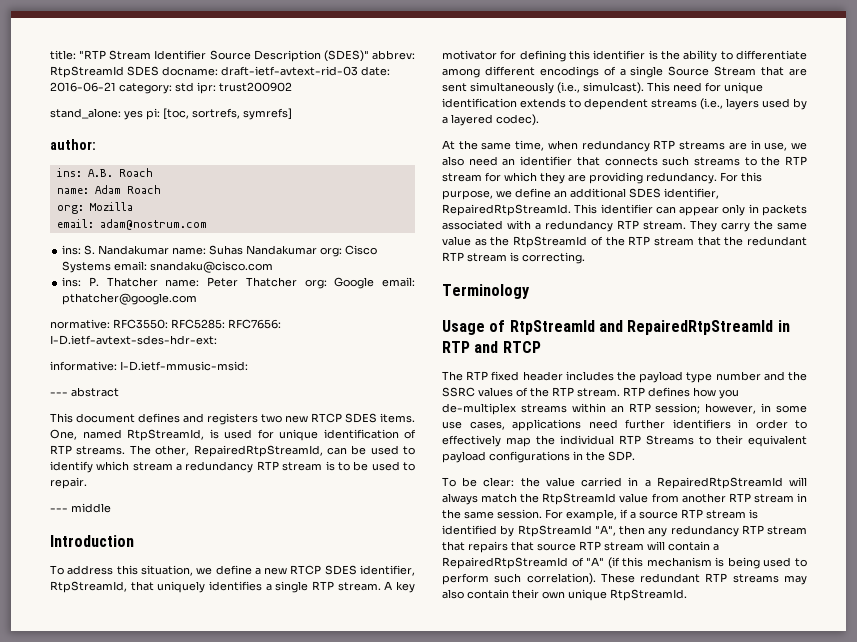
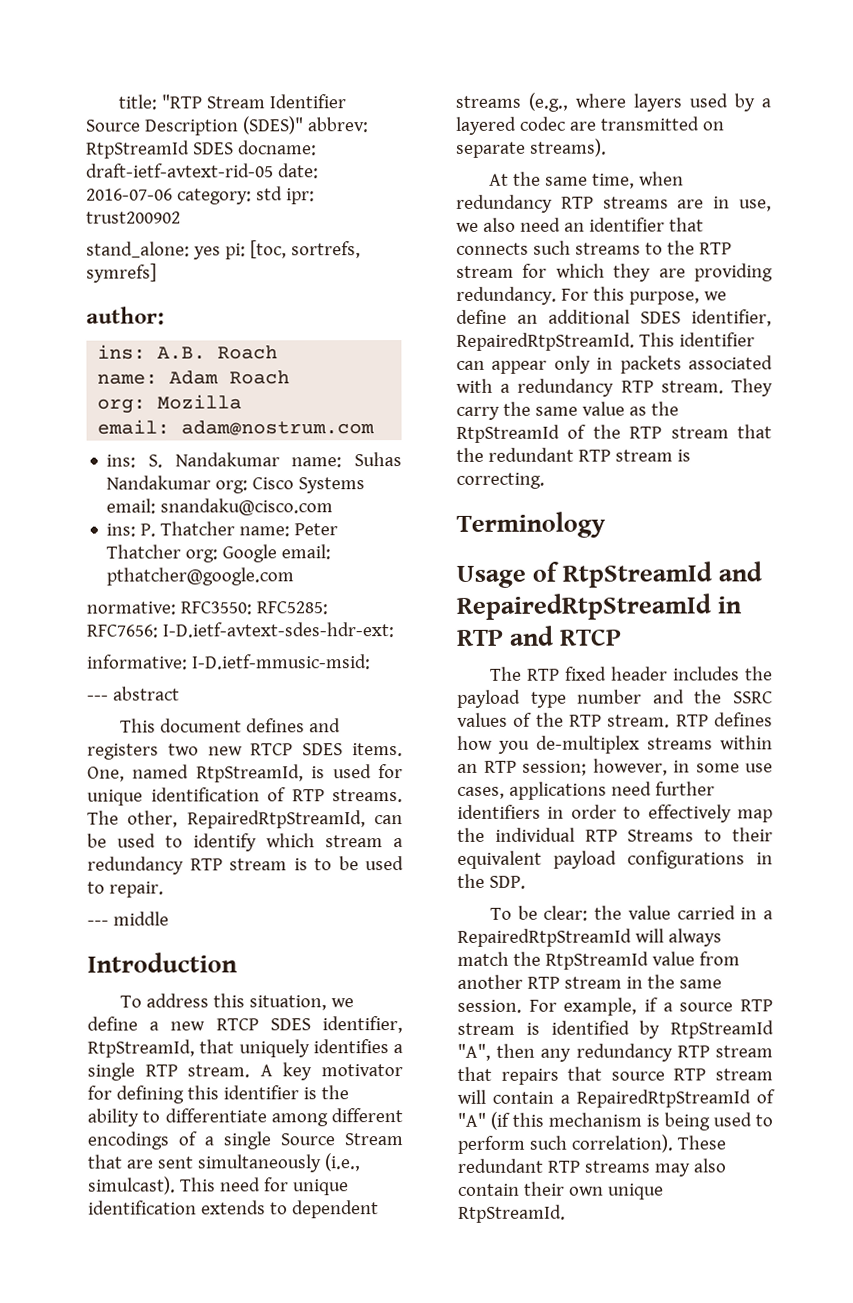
[221,66,390,76] [50,82,116,92] draft-ietf-avtext-rid-03 date: 2016-06-21 -> [86,163,319,179] [86,188,173,201] draft-ietf-avtext-rid-05 date: 2016-07-06
[700,98,723,110] (i.e., -> [528,92,626,112] (e.g., where
[496,114,539,126] codec). -> [518,116,725,131] [456,138,607,158] codec are transmitted on separate streams).

